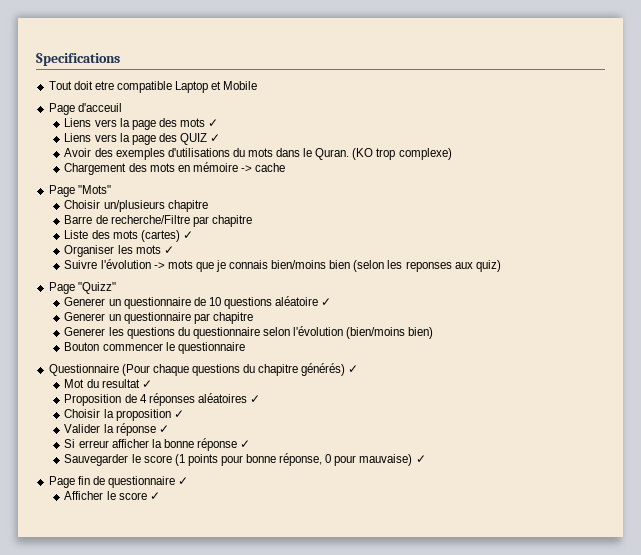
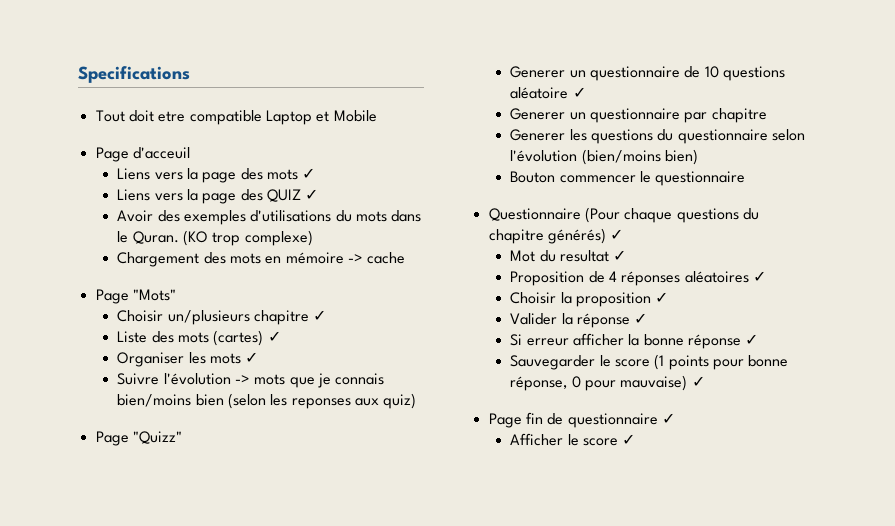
[64,215,252,227] // Barre de recherche/Filtre par chapitre -> [313,310,327,321] ✓

